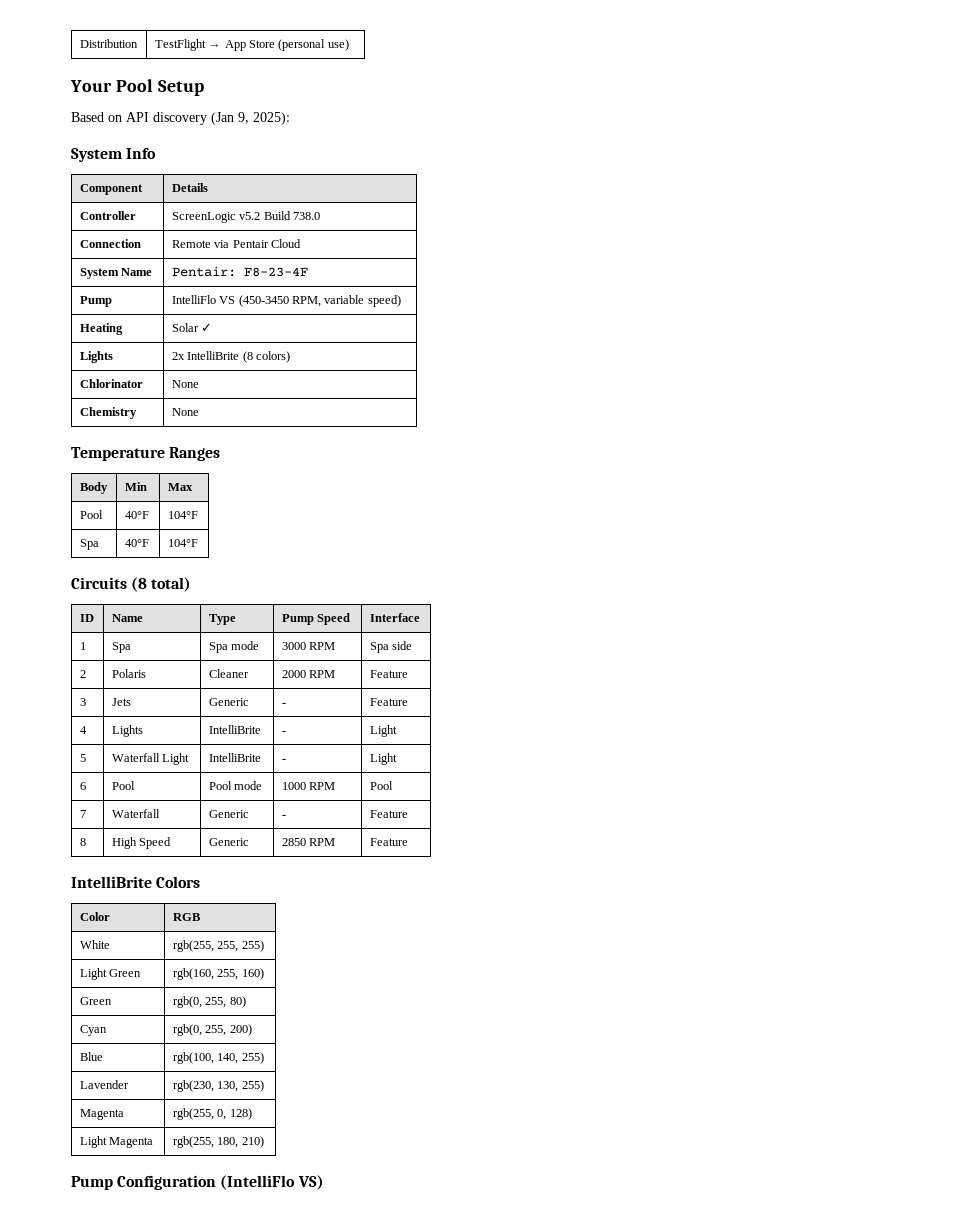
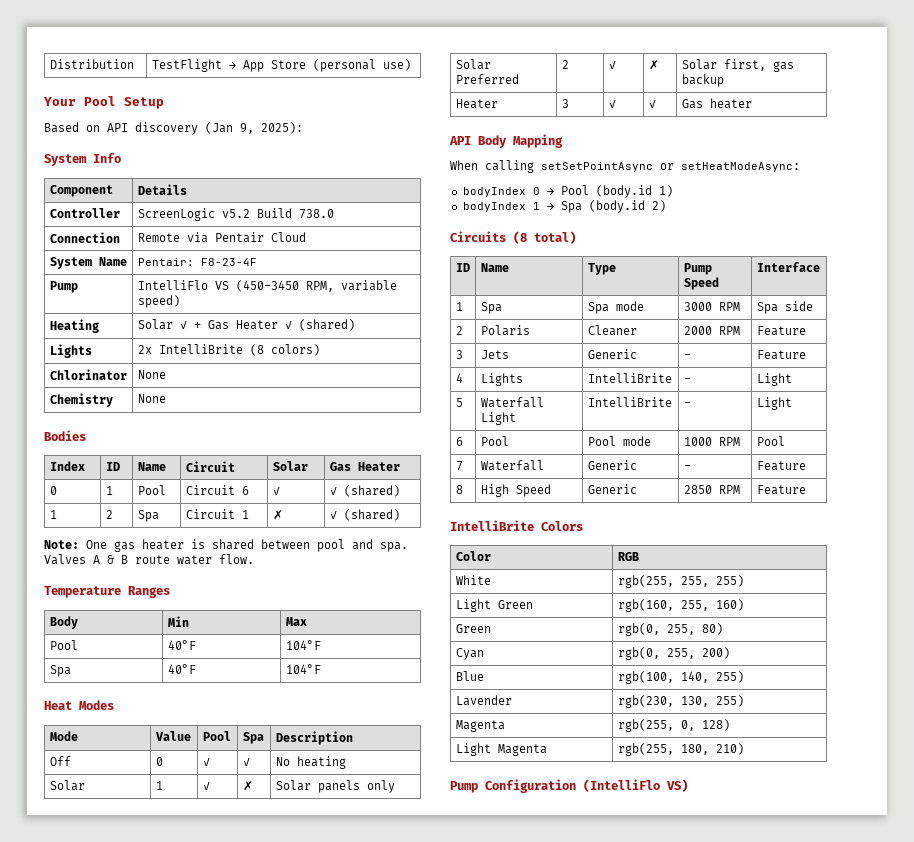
(213, 327) none -> [193,319,355,331] + Gas Heater ✓ (shared)
(199, 412) none -> [44,430,86,441] [49,461,85,471] [105,462,120,471] [137,462,166,471] [185,461,235,472] [272,461,308,471] [329,462,400,471] [49,486,57,495] [105,486,113,495] [137,485,166,495] [185,485,249,495] [272,487,280,495] [329,485,400,497] [49,510,57,519] [105,510,113,519] [137,510,159,522] [185,509,249,519] [272,510,283,520] [329,509,400,521] [44,539,408,552] [44,554,254,565] // Bodies // Index | ID | Name | Circuit | Solar | Gas Heater // 0 | 1 | Pool | Circuit 6 | ✓ | ✓ (shared) // 1 | 2 | Spa | Circuit 1 | ✗ | ✓ (shared) // Note: One gas heater is shared between pool and spa. Valves A & B route water flow.
(198, 543) none -> [44,700,114,710] [49,731,78,741] [155,731,191,741] [202,731,231,741] [242,732,264,744] [275,731,353,745] [49,756,71,766] [155,757,163,766] [202,758,210,766] [242,758,250,766] [275,756,346,769] [49,780,85,791] [155,781,163,790] [202,782,210,790] [242,781,253,791] [275,780,395,793] [455,59,491,70] [455,74,519,84] [561,60,569,69] [608,61,616,69] [648,60,659,70] [681,59,794,72] [681,74,724,87] [455,99,498,109] [561,99,569,108] [608,100,616,108] [648,100,656,108] [681,98,752,109] [449,134,563,148] [450,160,800,173] [462,185,673,198] [462,200,666,213] // Heat Modes // Mode | Value | Pool | Spa | Description // Off | 0 | ✓ | ✓ | No heating // Solar | 1 | ✓ | ✗ | Solar panels only // Solar Preferred | 2 | ✓ | ✗ | Solar first, gas backup // Heater | 3 | ✓ | ✓ | Gas heater // API Body Mapping // When calling setSetPointAsync or setHeatModeAsync: // bodyIndex 0 → Pool (body.id 1) // bodyIndex 1 → Spa (body.id 2)

